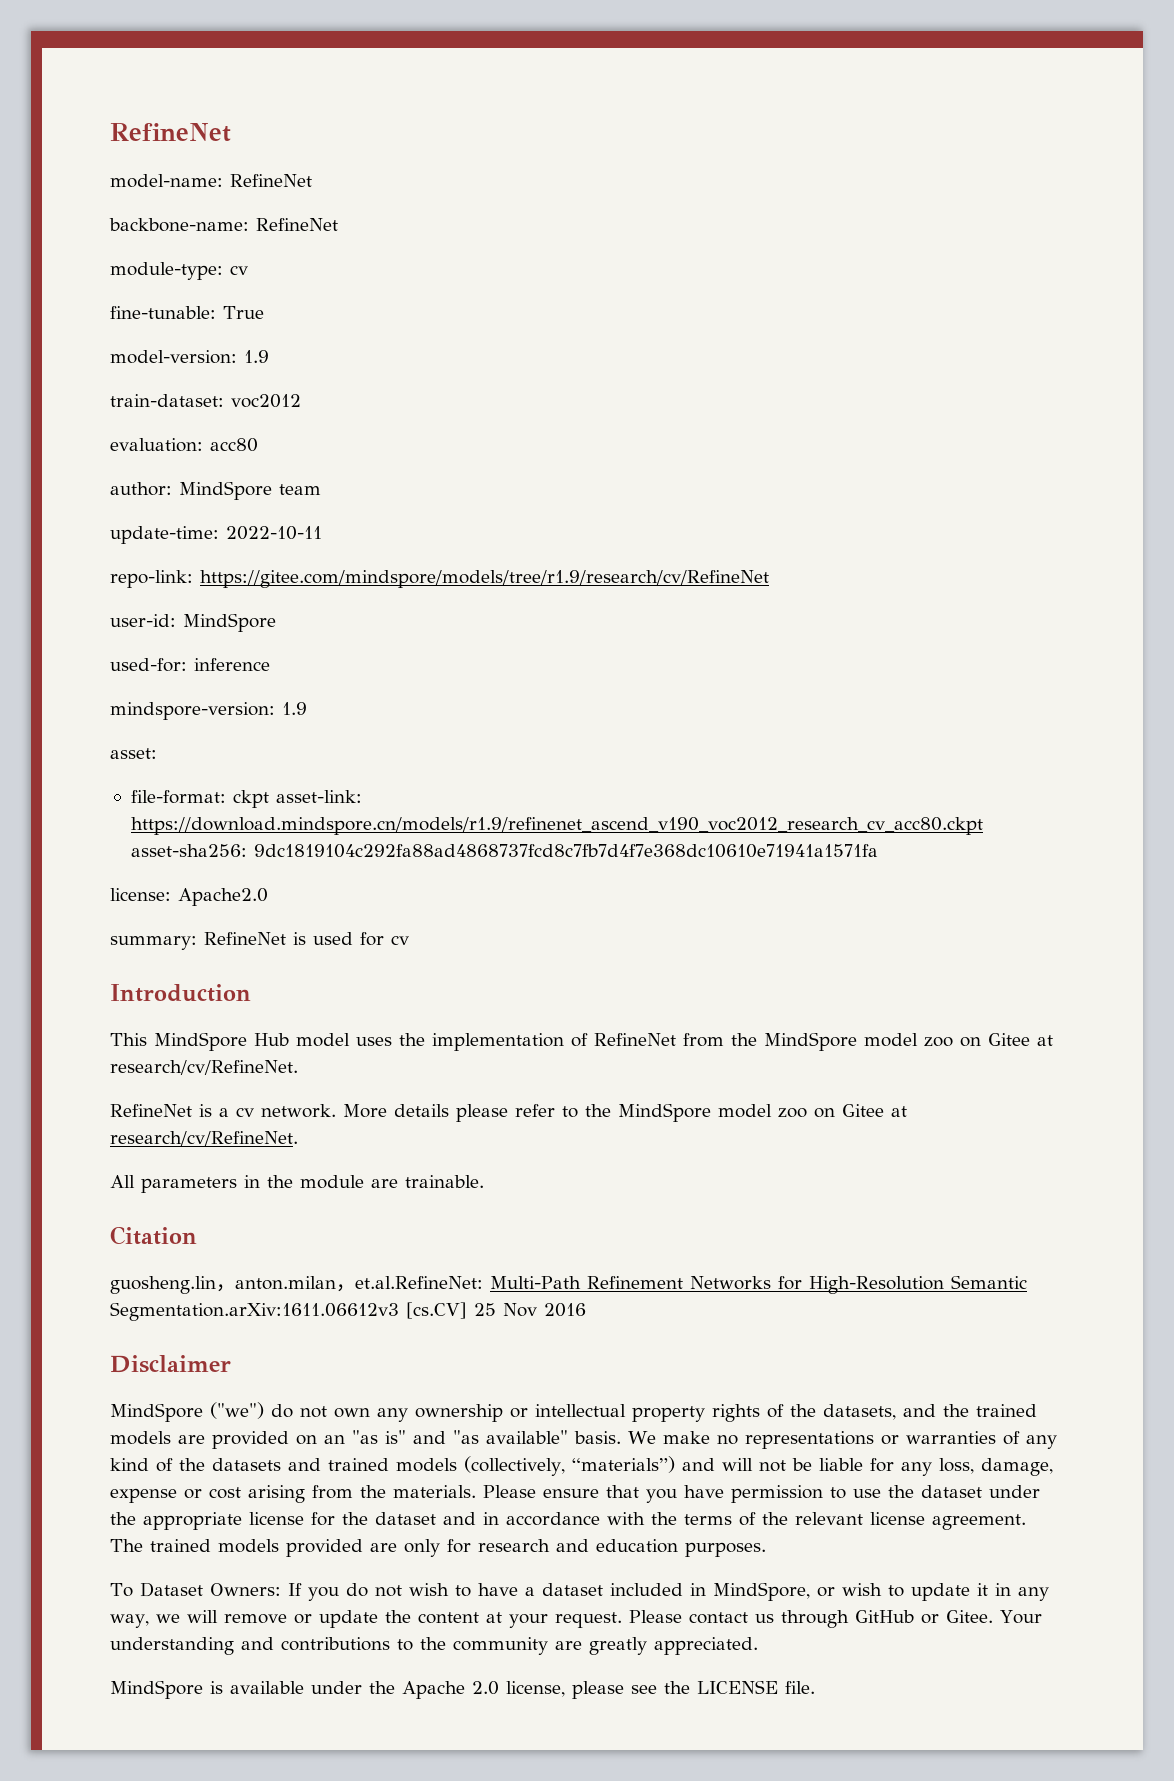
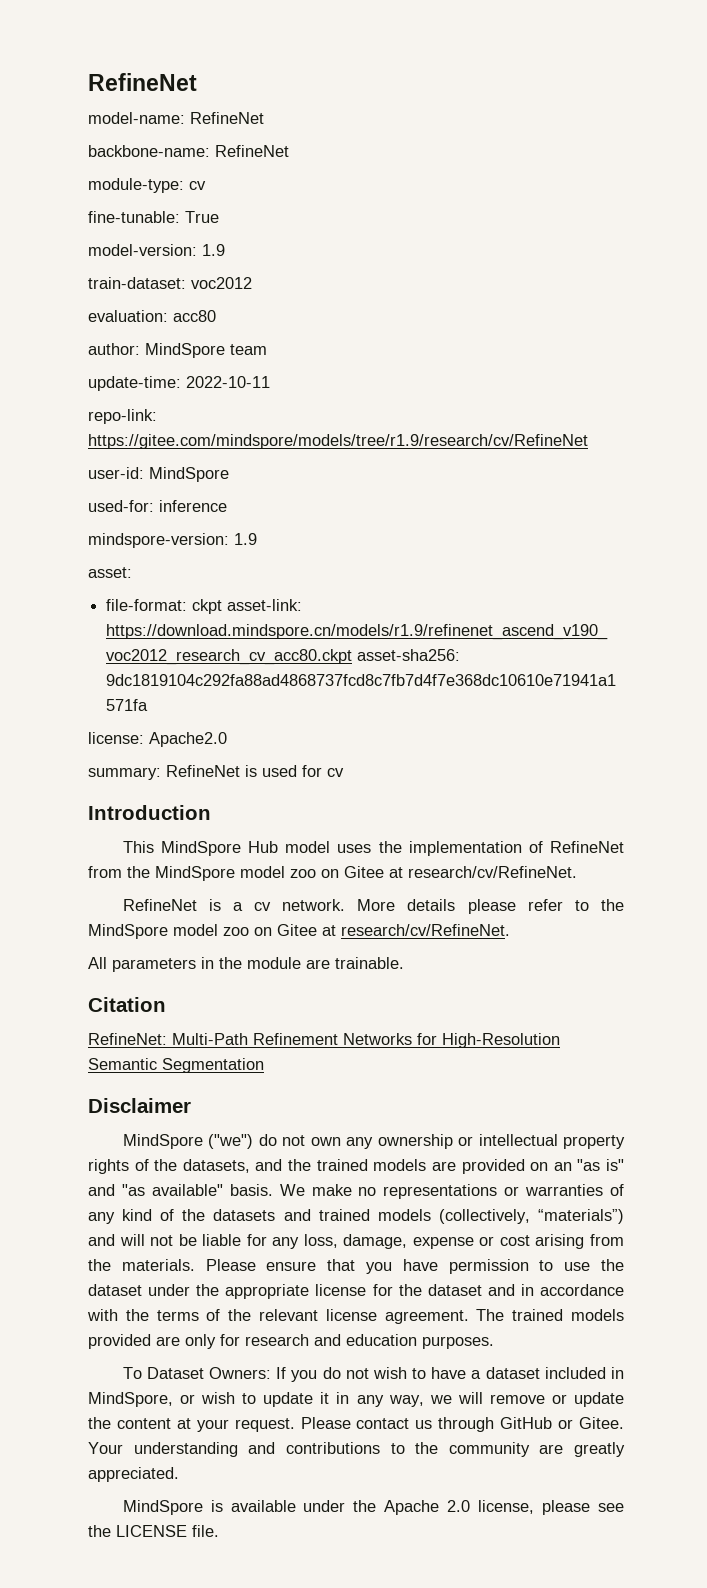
[110,1276,483,1294] guosheng.lin，anton.milan，et.al.RefineNet: -> [88,1033,167,1045] RefineNet:
[110,1302,586,1321] Segmentation.arXiv:1611.06612v3 [cs.CV] 25 Nov 2016 -> [162,1058,264,1073] Segmentation

